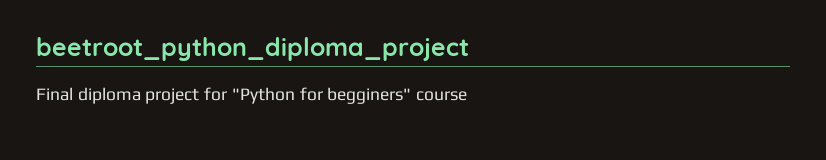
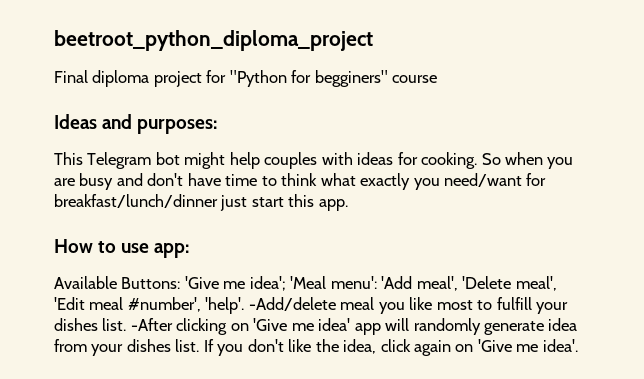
(468, 96) none -> [54,114,218,134] [54,152,574,169] [54,173,547,190] [54,194,348,211] [54,239,190,258] [54,276,557,291] [54,297,568,314] [54,318,578,335] [54,339,578,356] // Ideas and purposes: // This Telegram bot might help couples with ideas for cooking. So when you are busy and don't have time to think what exactly you need/want for breakfast/lunch/dinner just start this app. // How to use app: // Available Buttons: 'Give me idea'; 'Meal menu': 'Add meal', 'Delete meal', 'Edit meal #number', 'help'. -Add/delete meal you like most to fulfill your dishes list. -After clicking on 'Give me idea' app will randomly generate idea from your dishes list. If you don't like the idea, click again on 'Give me idea'.

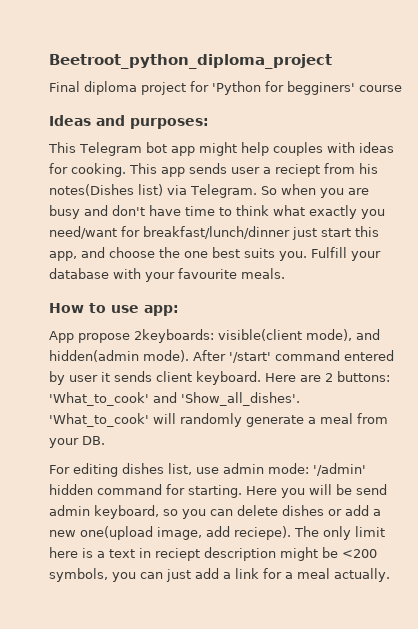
[54,30,373,51] beetroot_python_diploma_project -> [49,54,332,69] Beetroot_python_diploma_project
[229,70,388,87] "Python for begginers" -> [212,81,355,95] 'Python for begginers'
(180, 158) none -> [170,146,195,156] app
(478, 160) none -> [129,163,378,177] [49,184,257,198] This app sends user a reciept from his notes(Dishes list) via Telegram.
[318,199,348,211] [54,239,190,258] [54,276,557,291] [54,297,568,314] [54,318,578,335] [54,339,578,356] app. // How to use app: // Available Buttons: 'Give me idea'; 'Meal menu': 'Add meal', 'Delete meal', 'Edit meal #number', 'help'. -Add/delete meal you like most to fulfill your dishes list. -After clicking on 'Give me idea' app will randomly generate idea from your dishes list. If you don't like the idea, click again on 'Give me idea'. -> [49,247,381,261] [49,268,285,282] [49,303,179,316] [49,329,380,343] [49,350,394,363] [49,371,390,385] [49,392,300,406] [49,413,388,427] [49,436,105,448] [49,463,366,477] [49,484,387,498] [49,505,381,519] [49,526,385,540] [49,547,377,561] [49,568,390,582] app, and choose the one best suits you. Fulfill your database with your favourite meals. // How to use app: // App propose 2keyboards: visible(client mode), and hidden(admin mode). After '/start' command entered by user it sends client keyboard. Here are 2 buttons: 'What_to_cook' and 'Show_all_dishes'. 'What_to_cook' will randomly generate a meal from your DB. // For editing dishes list, use admin mode: '/admin' hidden command for starting. Here you will be send admin keyboard, so you can delete dishes or add a new one(upload image, add reciepe). The only limit here is a text in reciept description might be <200 symbols, you can just add a link for a meal actually.

